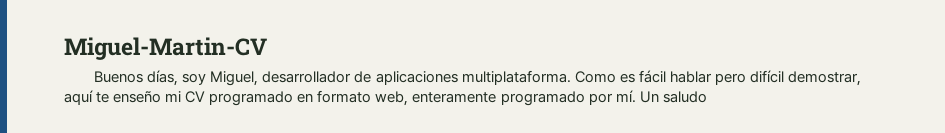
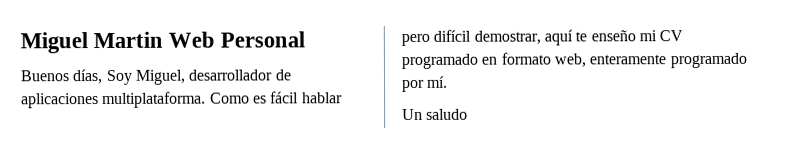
[64,37,267,60] Miguel-Martin-CV -> [20,31,306,54] Miguel Martin Web Personal
[182,73,207,85] soy -> [105,69,133,85] Soy
(636, 96) none -> (449, 81) //

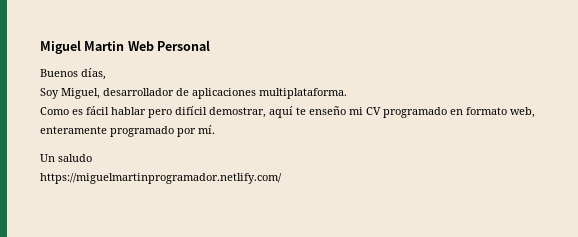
(104, 77) none -> (106, 74) //
(207, 100) none -> (347, 93) //
(469, 114) none -> [40,173,282,184] // https://miguelmartinprogramador.netlify.com/

